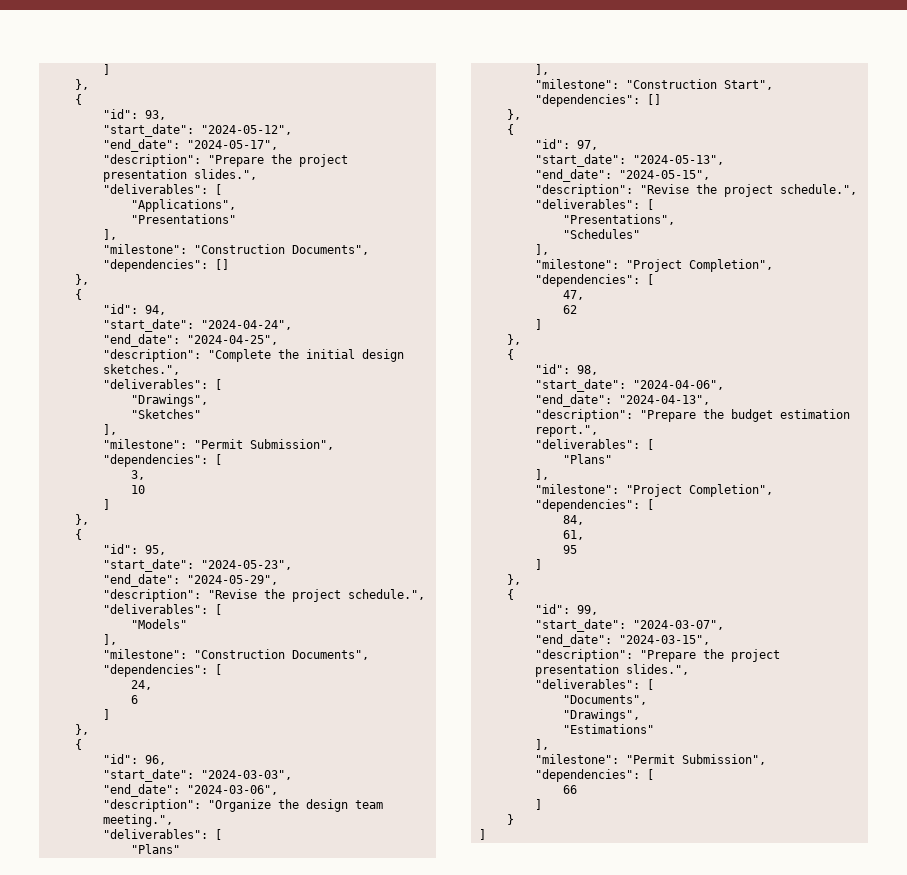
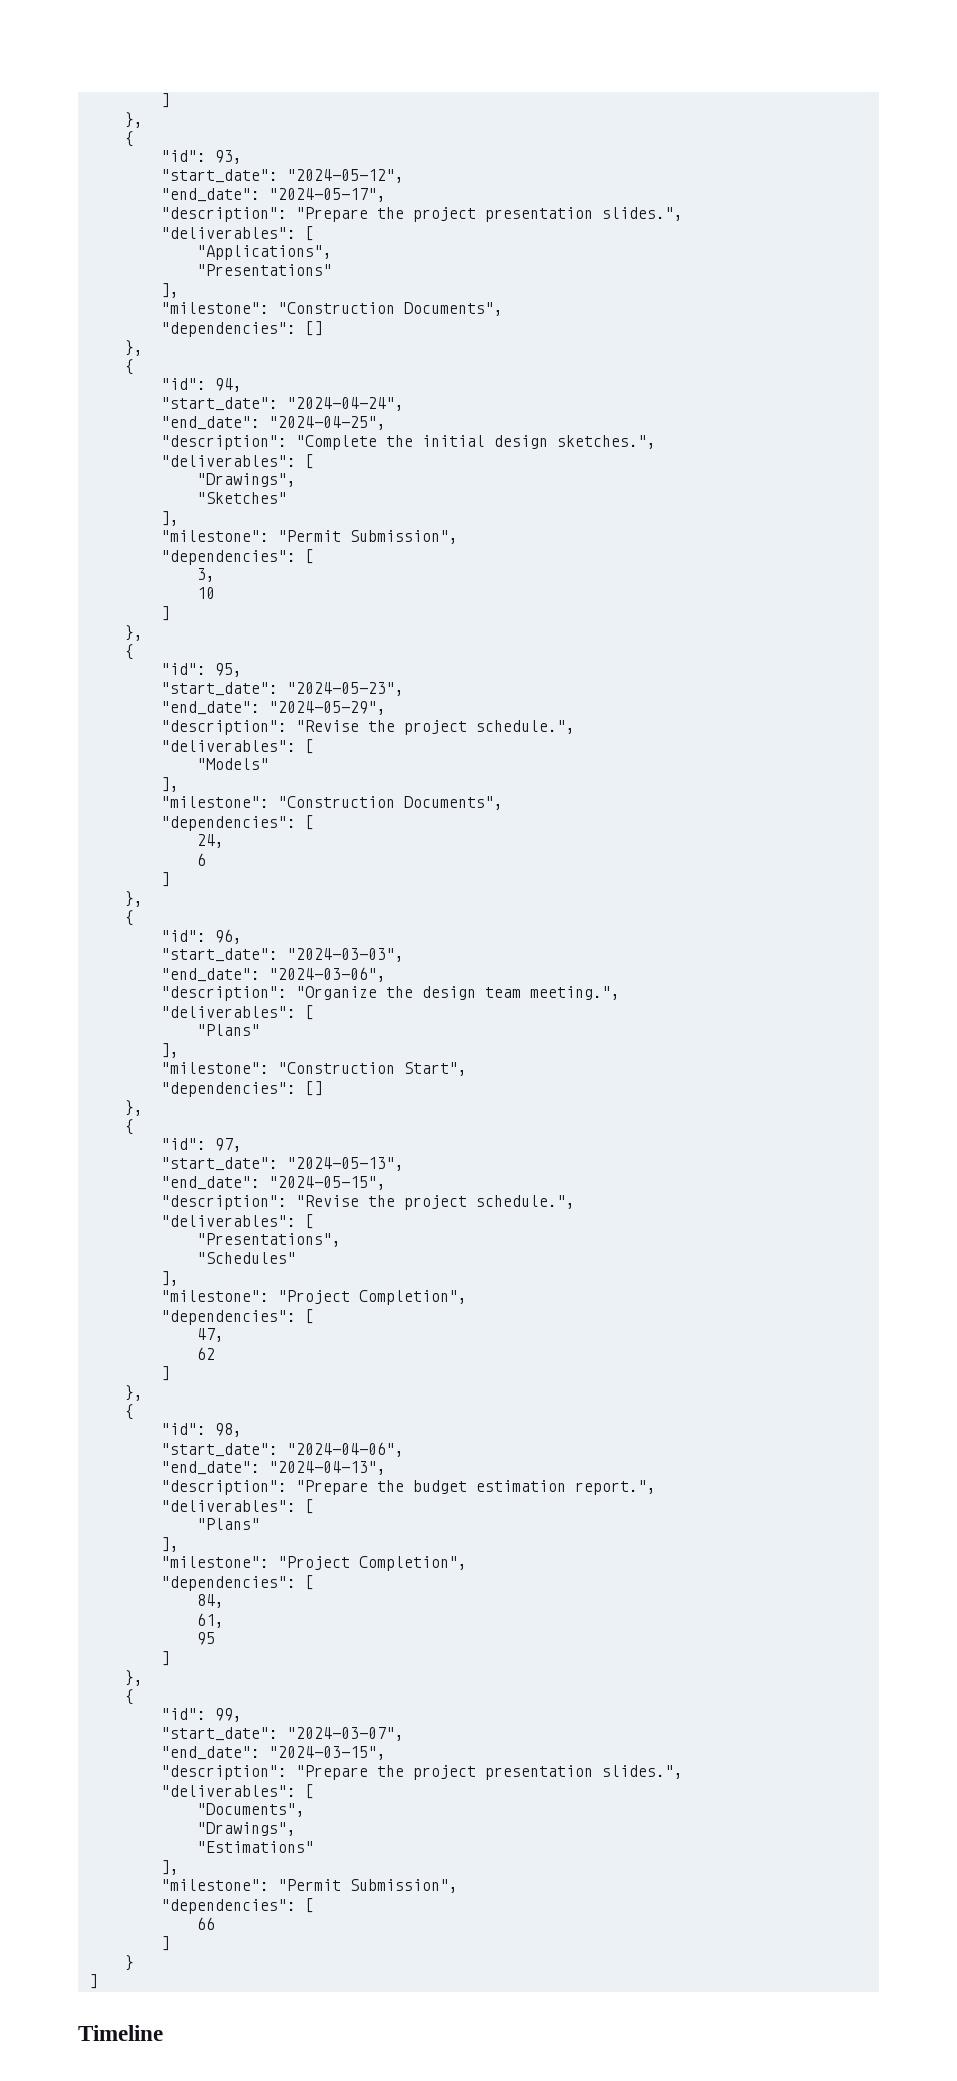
(486, 834) none -> [78,2025,163,2041] // Timeline

